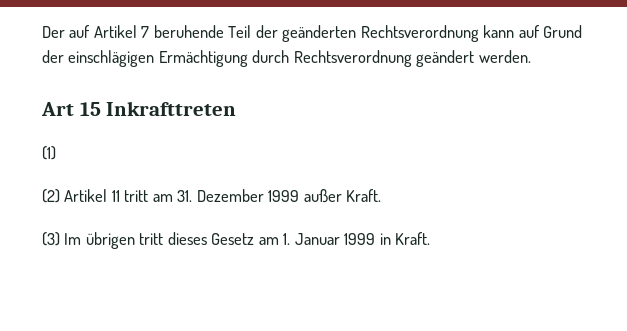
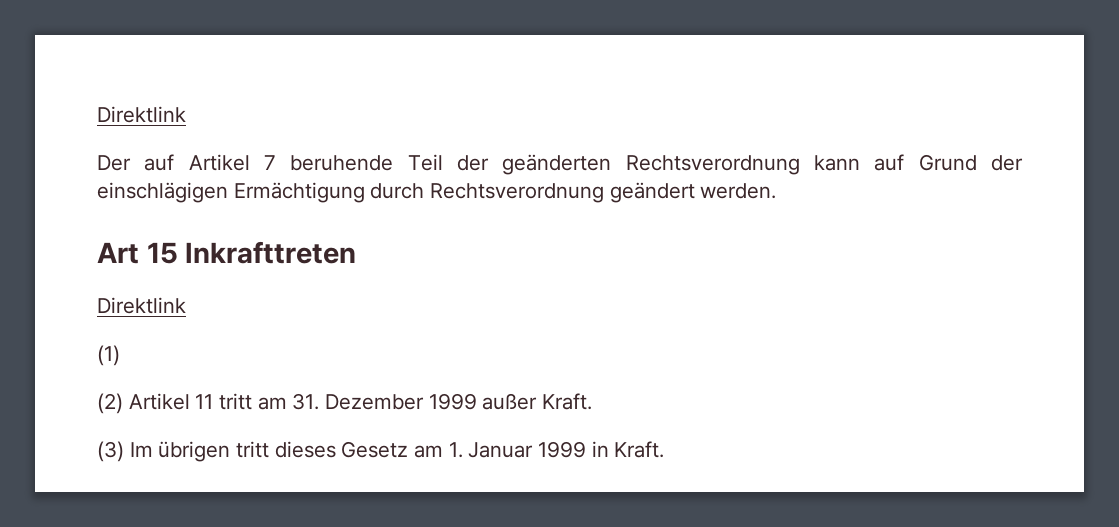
(42, 32) none -> [97,106,186,123] Direktlink //
(237, 108) none -> [97,297,186,314] // Direktlink

